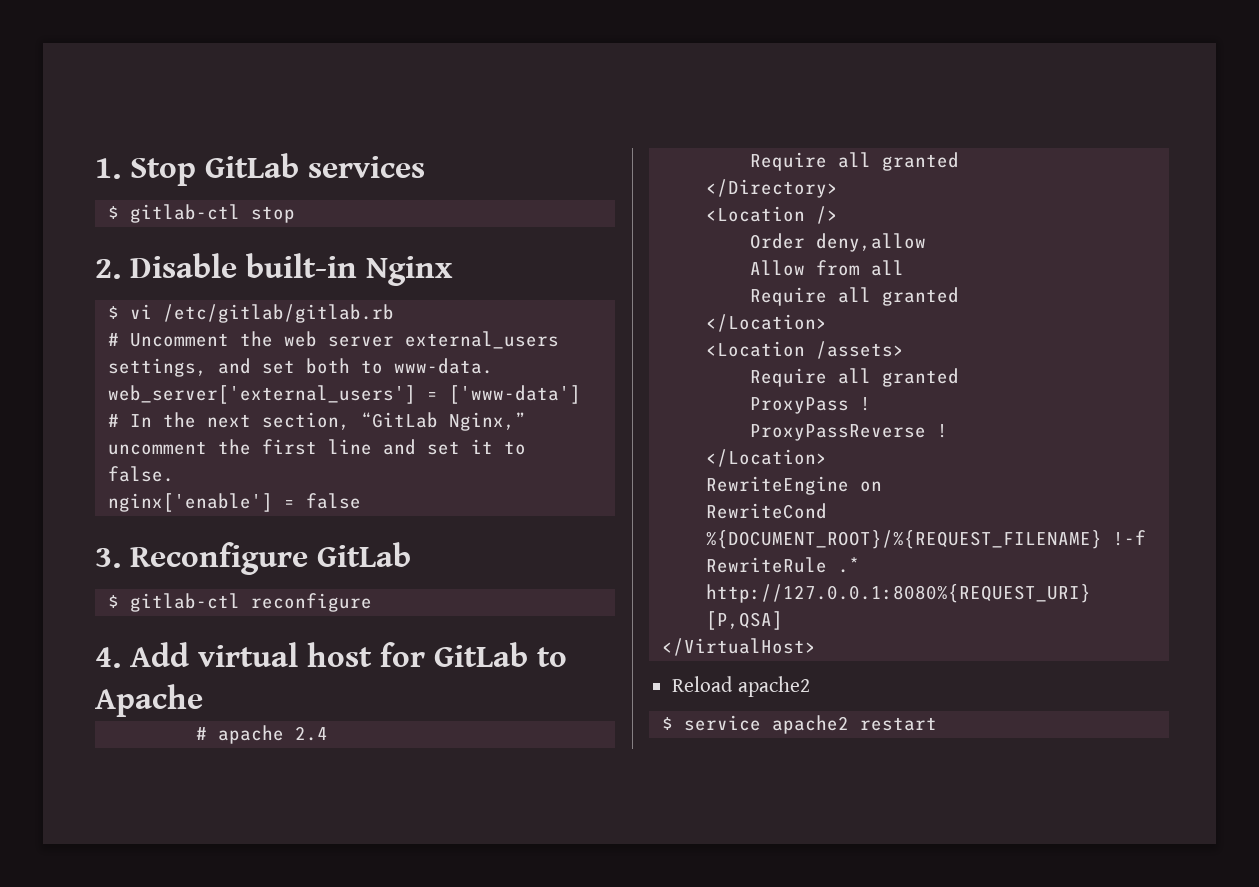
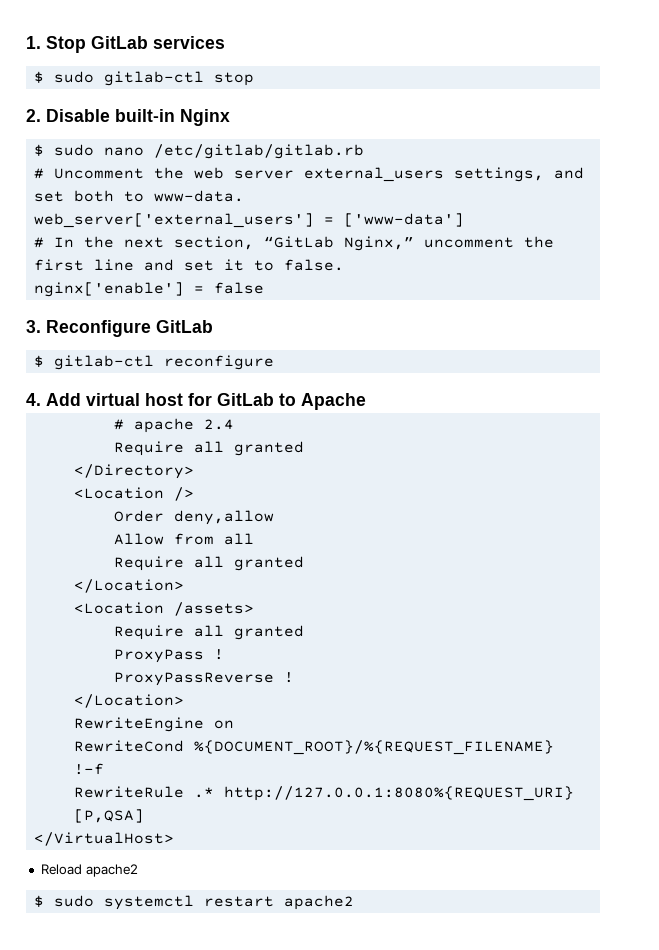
(119, 212) none -> [54,71,95,83] sudo
[129,304,152,319] vi -> [54,144,145,156] sudo nano
[683,715,937,734] service apache2 restart -> [54,895,355,910] sudo systemctl restart apache2

